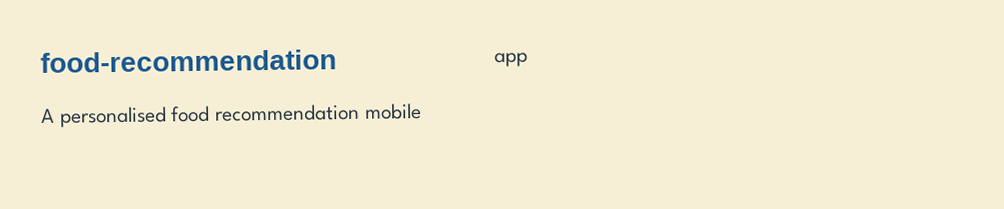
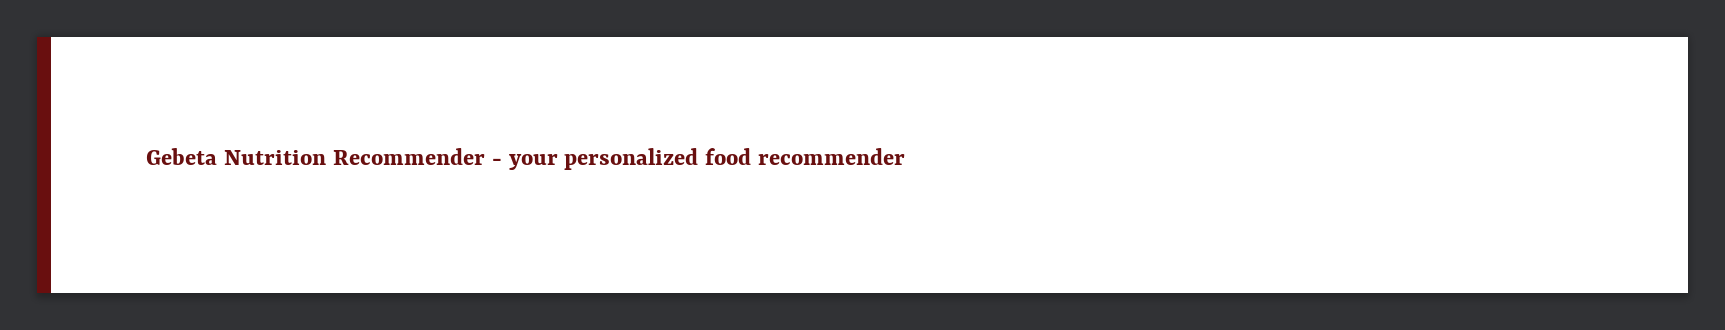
[40,49,337,73] [41,103,422,128] [494,52,528,68] food-recommendation // A personalised food recommendation mobile app -> [146,148,906,170] Gebeta Nutrition Recommender - your personalized food recommender

